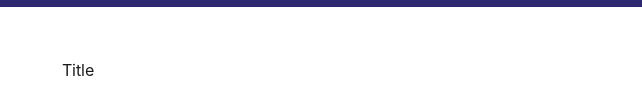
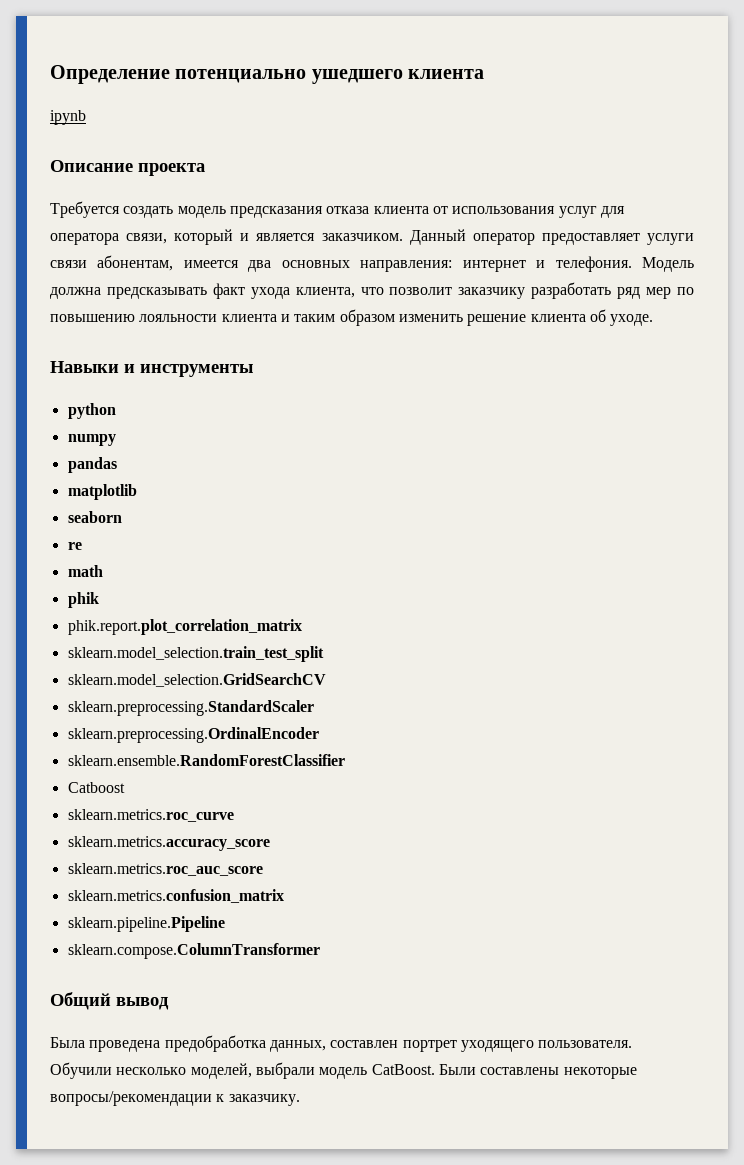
[62,63,94,76] Title -> [50,65,485,84] [50,110,86,125] [50,160,205,176] [50,201,625,218] [50,229,694,245] [50,255,695,272] [50,282,694,299] [50,309,654,326] [50,361,253,377] [67,403,116,419] [67,434,116,446] [67,457,117,473] [67,484,137,500] [67,511,122,523] [67,542,82,550] [67,565,103,577] [67,592,99,608] [67,619,302,635] [67,646,324,662] [67,673,326,687] [67,700,314,716] [67,727,319,743] [67,754,345,766] [67,782,125,793] [67,809,234,822] [67,836,270,851] [67,863,263,876] [67,889,284,903] [67,916,225,932] [67,943,320,959] [50,992,169,1010] [50,1035,633,1052] [50,1062,637,1079] [50,1091,300,1106] Определение потенциально ушедшего клиента // ipynb // Описание проекта // Требуется создать модель предсказания отказа клиента от использования услуг для оператора связи, который и является заказчиком. Данный оператор предоставляет услуги связи абонентам, имеется два основных направления: интернет и телефония. Модель должна предсказывать факт ухода клиента, что позволит заказчику разработать ряд мер по повышению лояльности клиента и таким образом изменить решение клиента об уходе. // Навыки и инструменты // python // numpy // pandas // matplotlib // seaborn // re // math // phik // phik.report.plot_correlation_matrix // sklearn.model_selection.train_test_split // sklearn.model_selection.GridSearchCV // sklearn.preprocessing.StandardScaler // sklearn.preprocessing.OrdinalEncoder // sklearn.ensemble.RandomForestClassifier // Catboost // sklearn.metrics.roc_curve // sklearn.metrics.accuracy_score // sklearn.metrics.roc_auc_score // sklearn.metrics.confusion_matrix // sklearn.pipeline.Pipeline // sklearn.compose.ColumnTransformer // Общий вывод // Была проведена предобработка данных, составлен портрет уходящего пользователя. Обучили несколько моделей, выбрали модель CatBoost. Были составлены некоторые вопросы/рекомендации к заказчику.

